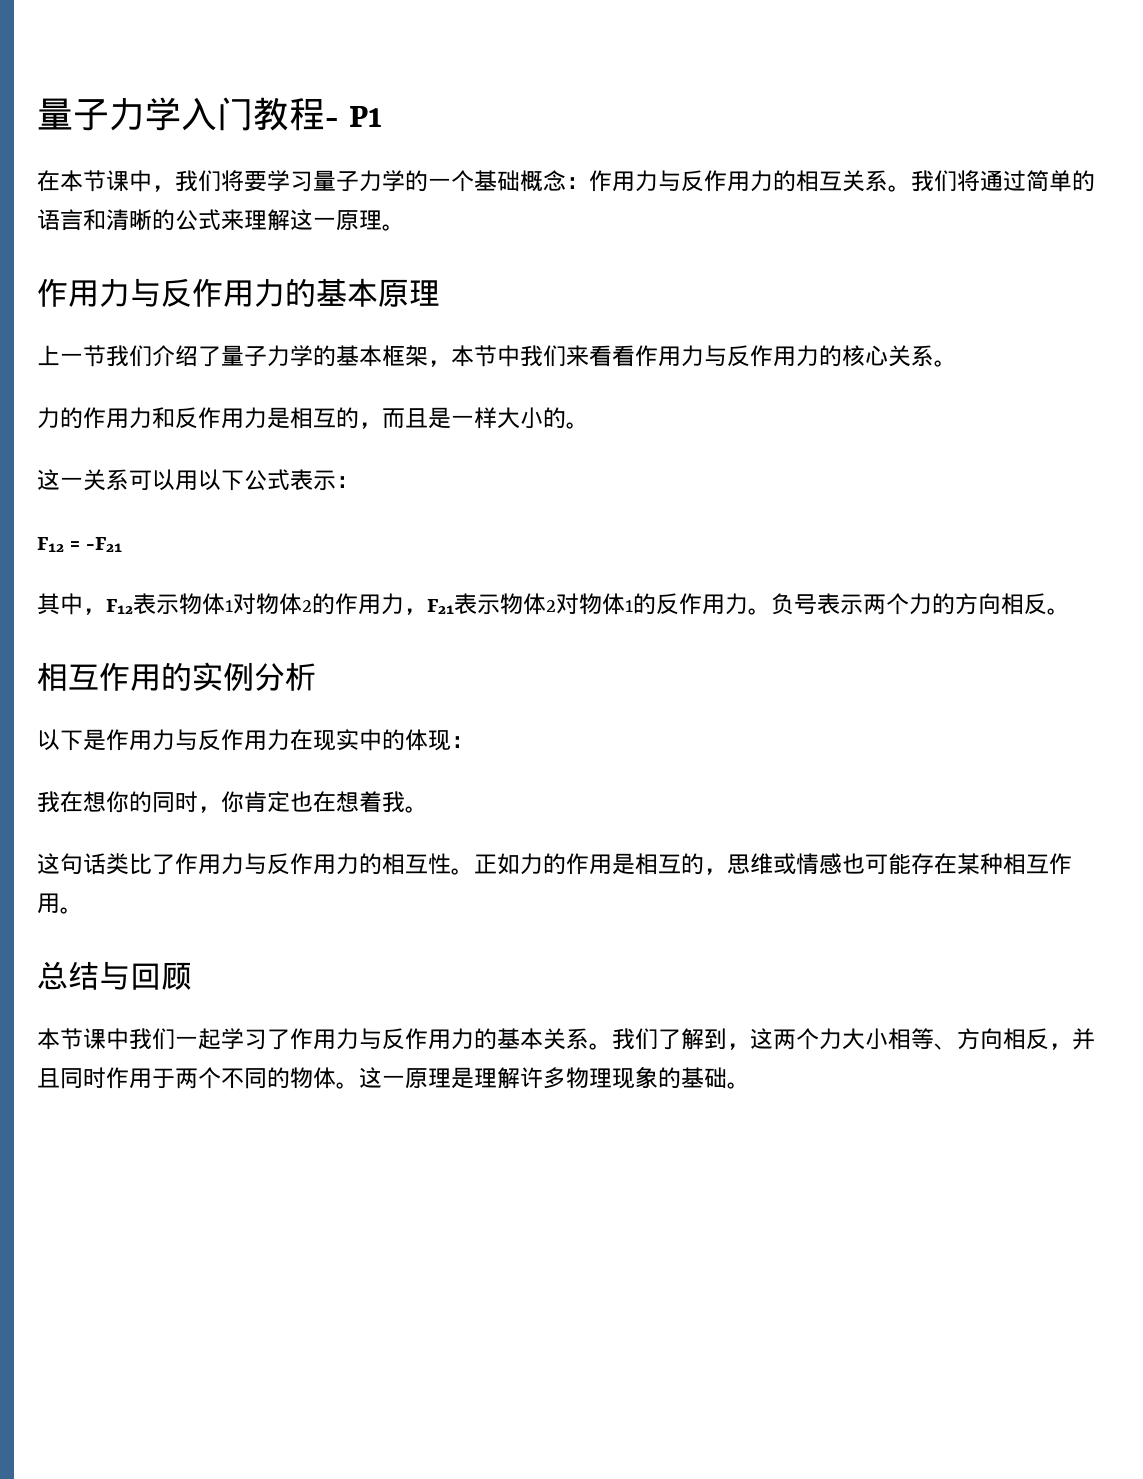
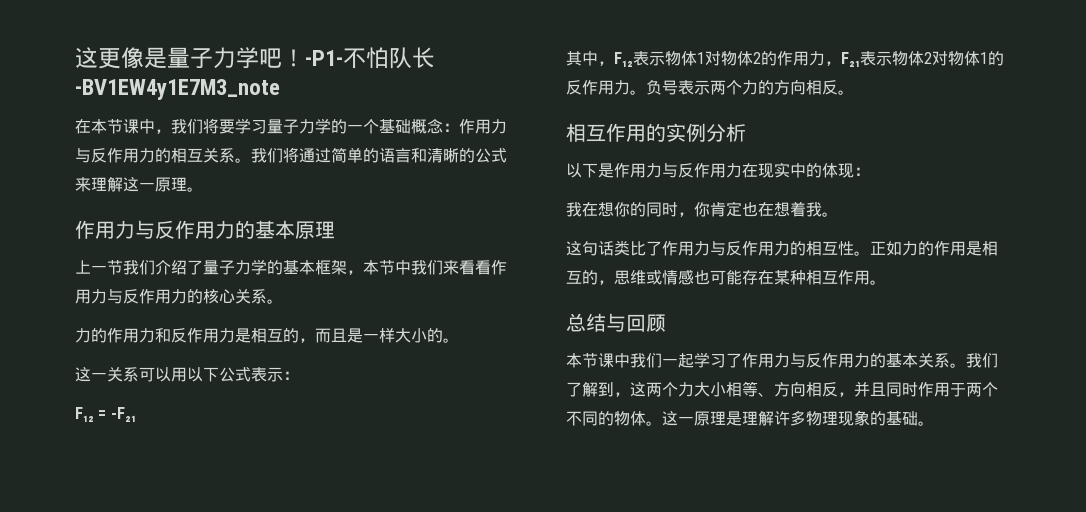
[37,97,382,131] 量子力学入门教程- P1 -> [75,47,435,69] [75,79,280,100] 这更像是量子力学吧！-P1-不怕队长-BV1EW4y1E7M3_note

